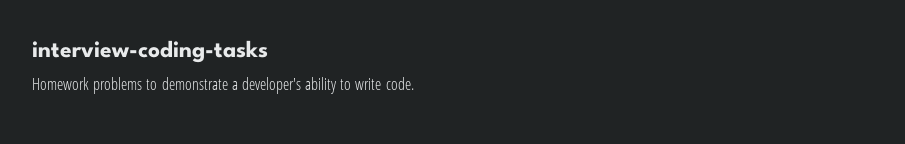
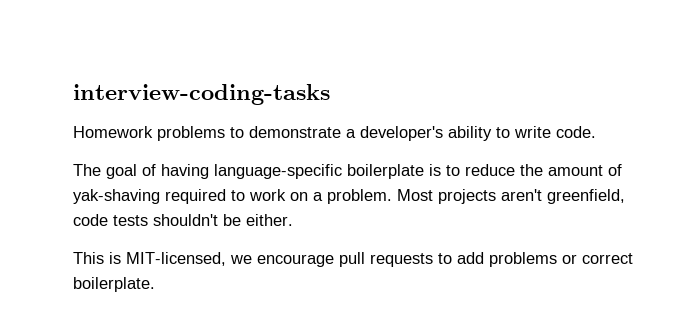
(414, 83) none -> [73,164,622,179] [73,189,625,204] [73,214,293,226] [73,252,633,267] [73,277,155,292] // The goal of having language-specific boilerplate is to reduce the amount of yak-shaving required to work on a problem. Most projects aren't greenfield, code tests shouldn't be either. // This is MIT-licensed, we encourage pull requests to add problems or correct boilerplate.

